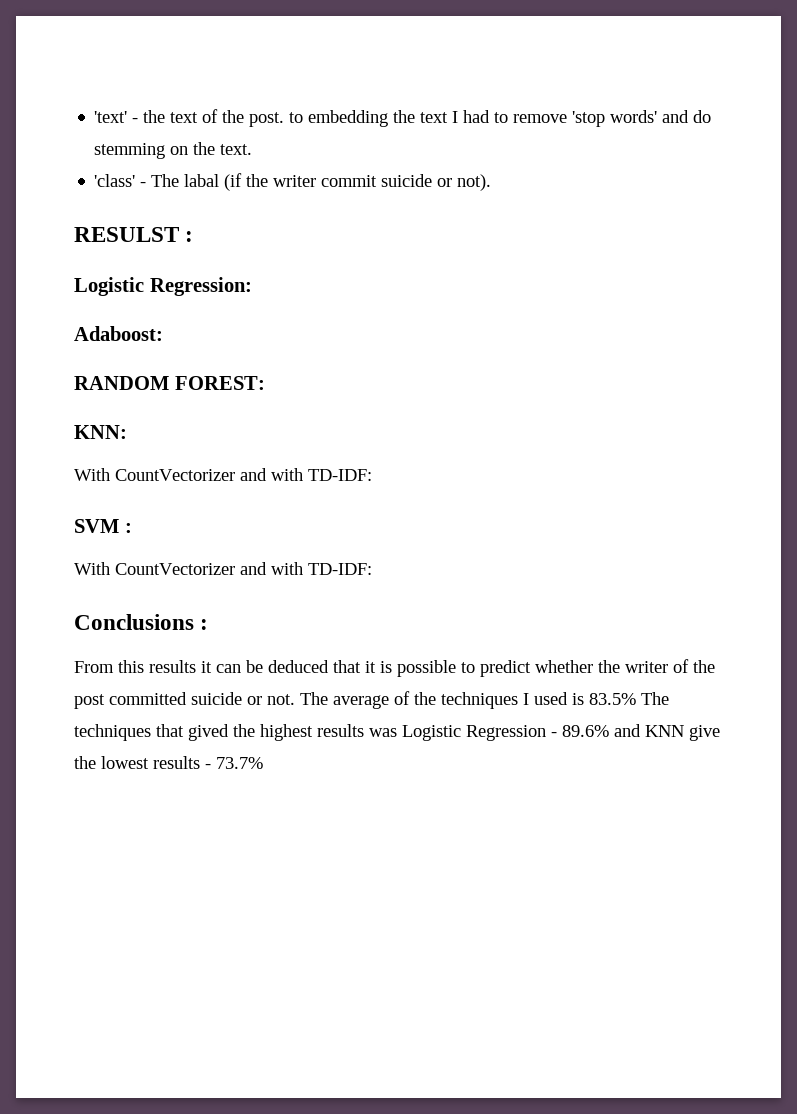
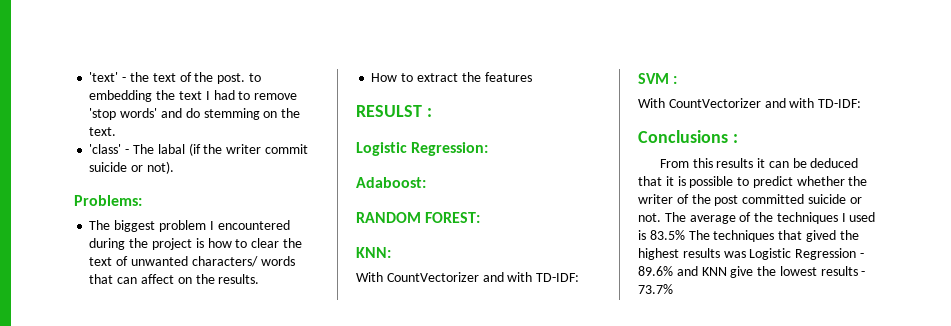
(492, 182) none -> [74,195,142,206] [89,220,290,232] [89,238,302,250] [89,256,295,267] [89,274,260,284] [371,72,532,82] // Problems: // The biggest problem I encountered during the project is how to clear the text of unwanted characters/ words that can affect on the results. // How to extract the features

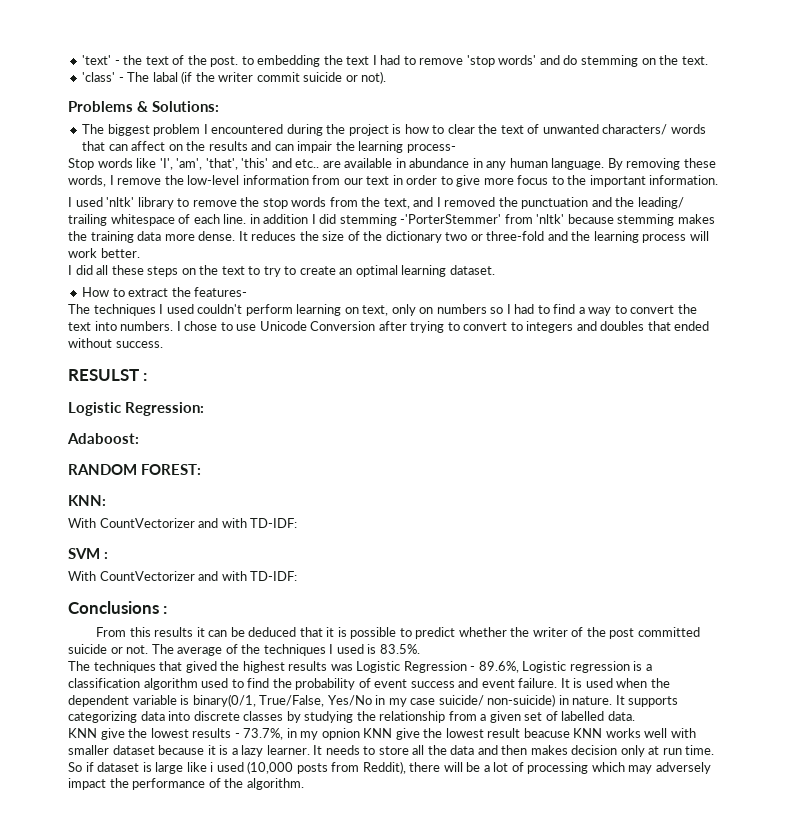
[74,195,142,206] Problems: -> [68,101,219,112] Problems & Solutions:
[218,274,260,284] [371,72,532,82] results. // How to extract the features -> [208,141,456,153] [68,158,716,170] [68,175,719,187] [68,197,684,209] [68,214,715,226] [68,231,709,243] [68,248,140,258] [68,265,495,277] [82,287,248,297] [68,304,697,316] [68,321,710,333] [68,338,163,348] results and can impair the learning process- // Stop words like 'I', 'am', 'that', 'this' and etc.. are available in abundance in any human language. By removing these words, I remove the low-level information from our text in order to give more focus to the important information. // I used 'nltk' library to remove the stop words from the text, and I removed the punctuation and the leading/ trailing whitespace of each line. in addition I did stemming -'PorterStemmer' from 'nltk' because stemming makes the training data more dense. It reduces the size of the dictionary two or three-fold and the learning process will work better. // I did all these steps on the text to try to create an optimal learning dataset. // How to extract the features- // The techniques I used couldn't perform learning on text, only on numbers so I had to find a way to convert the text into numbers. I chose to use Unicode Conversion after trying to convert to integers and doubles that ended without success.
[649,230,685,240] 83.5% -> [379,644,420,654] 83.5%. //
[638,266,698,276] 89.6% and -> [478,661,652,673] [68,678,670,690] [68,694,679,707] [68,711,635,723] 89.6%, Logistic regression is a classification algorithm used to find the probability of event success and event failure. It is used when the dependent variable is binary(0/1, True/False, Yes/No in my case suicide/ non-suicide) in nature. It supports categorizing data into discrete classes by studying the relationship from a given set of labelled data. //
[638,284,673,294] 73.7% -> [243,728,696,740] [68,745,715,757] [68,761,711,774] [68,778,304,790] 73.7%, in my opnion KNN give the lowest result beacuse KNN works well with smaller dataset because it is a lazy learner. It needs to store all the data and then makes decision only at run time. So if dataset is large like i used (10,000 posts from Reddit), there will be a lot of processing which may adversely impact the performance of the algorithm.

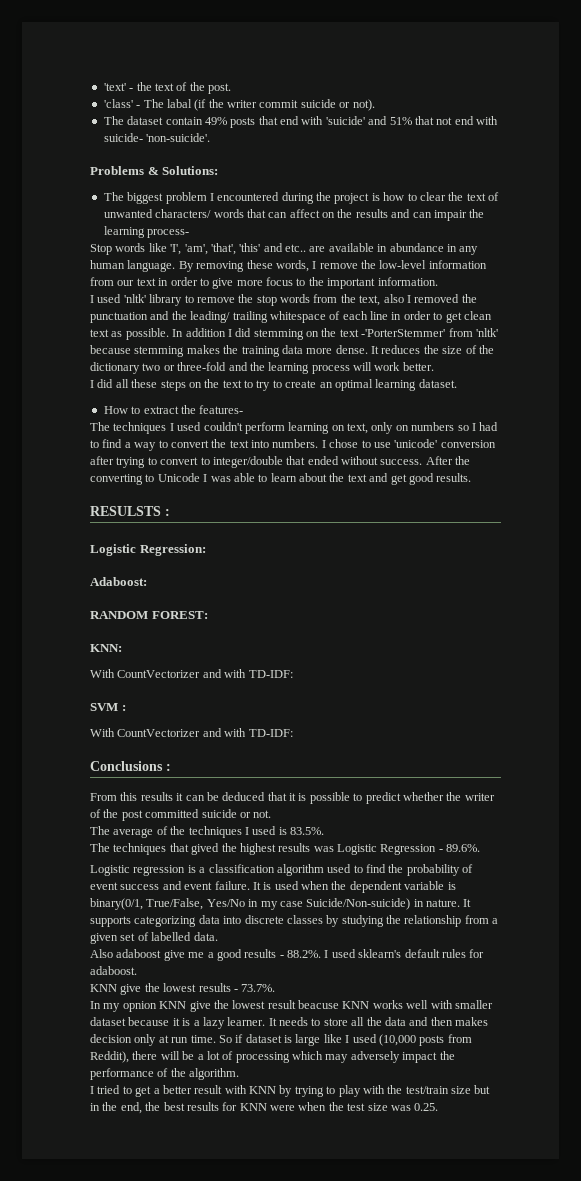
[241,55,708,67] to embedding the text I had to remove 'stop words' and do stemming on the text. -> (231, 88) none
(387, 77) none -> [103,116,498,128] [103,133,211,142] // The dataset contain 49% posts that end with 'suicide' and 51% that not end with suicide- 'non-suicide'.
[413,197,434,207] and -> [383,294,404,303] also
[223,214,260,224] line. in -> [370,311,492,323] [90,328,184,340] line in order to get clean text as possible. In
(397, 220) none -> [306,328,359,337] on the text
[259,321,376,331] Unicode Conversion -> [394,439,496,448] 'unicode' conversion
[526,321,645,333] integers and doubles -> [212,456,283,468] integer/double
[68,369,139,381] // RESULST -> [425,456,471,465] [90,473,472,485] [90,506,161,516] After the converting to Unicode I was able to learn about the text and get good results. // RESULSTS
(149, 649) none -> (272, 814) //
[478,661,519,673] 89.6%, -> [446,844,481,852] 89.6%. //
[438,694,556,707] suicide/ non-suicide) -> [306,898,411,910] Suicide/Non-suicide)
(635, 716) none -> [90,949,485,961] [90,966,137,975] // Also adaboost give me a good results - 88.2%. I used sklearn's default rules for adaboost.
[243,728,297,740] 73.7%, in -> [241,984,276,992] [90,1001,101,1009] 73.7%. // In
[210,762,214,772] i -> [345,1035,350,1043] I
(304, 784) none -> [90,1085,491,1097] [90,1102,439,1114] // I tried to get a better result with KNN by trying to play with the test/train size but in the end, the best results for KNN were when the test size was 0.25.

